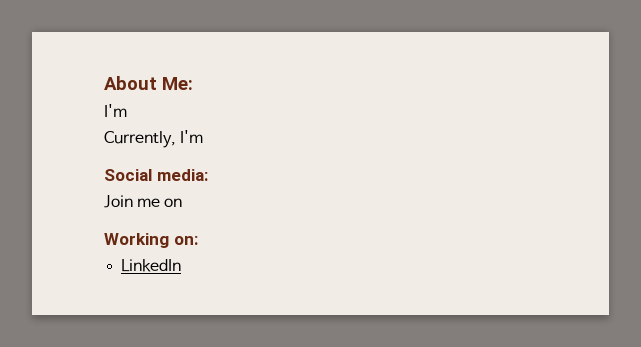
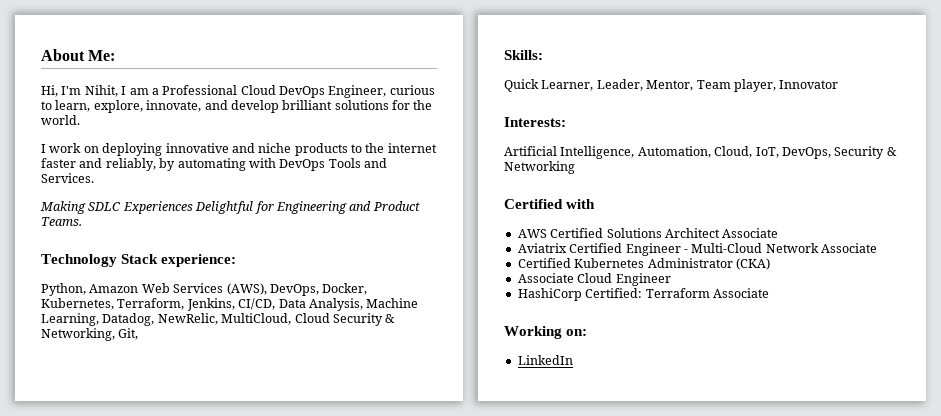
[104,104,127,117] [104,130,204,148] [104,169,208,181] [104,195,183,208] I'm // Currently, I'm // Social media: // Join me on -> [41,85,435,98] [41,100,433,113] [41,115,80,125] [41,143,437,156] [41,158,387,171] [41,173,94,183] [40,201,420,214] [41,217,82,226] [41,254,237,267] [41,283,368,296] [41,298,419,311] [41,313,396,326] [41,328,139,341] [504,50,543,60] [504,79,839,92] [504,117,566,127] [504,146,897,159] [504,161,575,174] [504,199,596,209] [517,228,779,238] [517,243,877,256] [517,258,770,270] [517,273,671,286] [517,288,769,301] Hi, I'm Nihit, I am a Professional Cloud DevOps Engineer, curious to learn, explore, innovate, and develop brilliant solutions for the world. // I work on deploying innovative and niche products to the internet faster and reliably, by automating with DevOps Tools and Services. // Making SDLC Experiences Delightful for Engineering and Product Teams. // Technology Stack experience: // Python, Amazon Web Services (AWS), DevOps, Docker, Kubernetes, Terraform, Jenkins, CI/CD, Data Analysis, Machine Learning, Datadog, NewRelic, MultiCloud, Cloud Security & Networking, Git, // Skills: // Quick Learner, Leader, Mentor, Team player, Innovator // Interests: // Artificial Intelligence, Automation, Cloud, IoT, DevOps, Security & Networking // Certified with // AWS Certified Solutions Architect Associate // Aviatrix Certified Engineer - Multi-Cloud Network Associate // Certified Kubernetes Administrator (CKA) // Associate Cloud Engineer // HashiCorp Certified: Terraform Associate

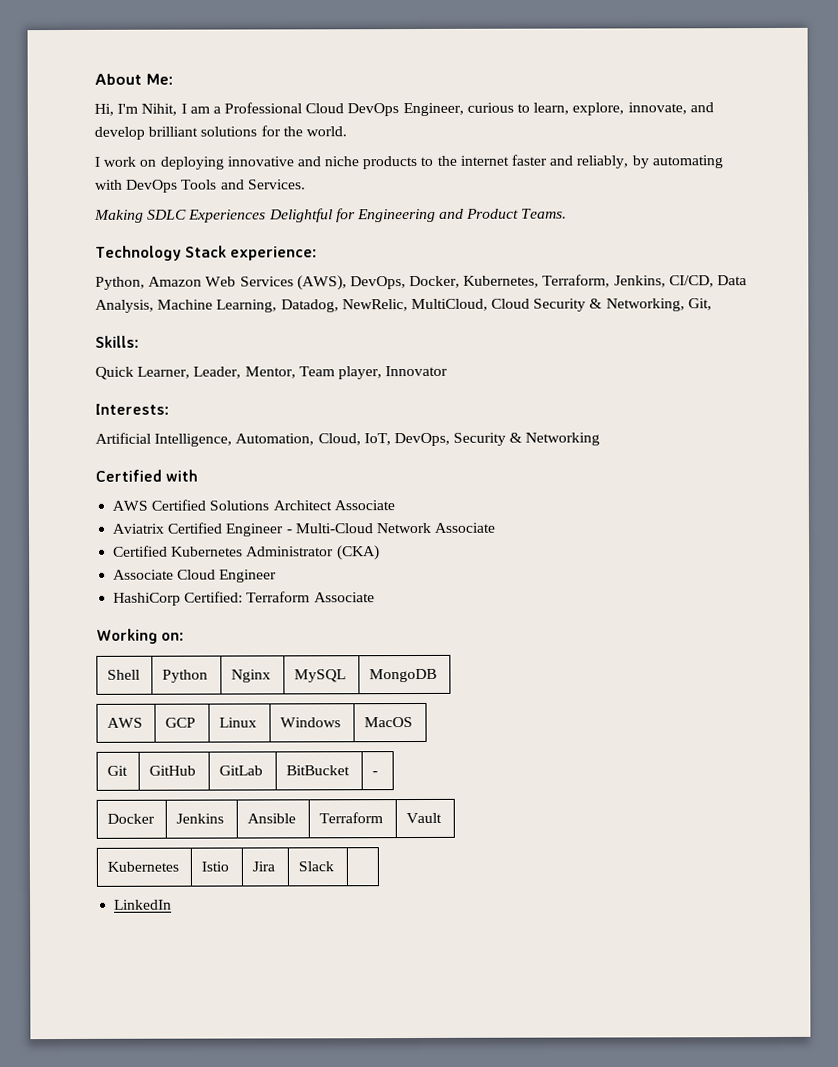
(588, 332) none -> [107,669,141,680] [162,669,209,683] [231,669,272,683] [294,669,347,683] [369,668,438,683] [107,717,144,728] [165,717,197,728] [219,717,258,728] [280,717,342,728] [364,717,414,728] [107,765,129,776] [149,765,197,776] [219,765,264,776] [286,765,351,776] [372,771,379,776] [107,813,156,824] [176,813,225,824] [247,813,297,824] [319,812,384,824] [406,812,443,824] [107,861,180,872] [201,861,230,872] [252,861,276,872] [298,861,335,872] // Shell | Python | Nginx | MySQL | MongoDB // AWS | GCP | Linux | Windows | MacOS // Git | GitHub | GitLab | BitBucket | - // Docker | Jenkins | Ansible | Terraform | Vault // Kubernetes | Istio | Jira | Slack |

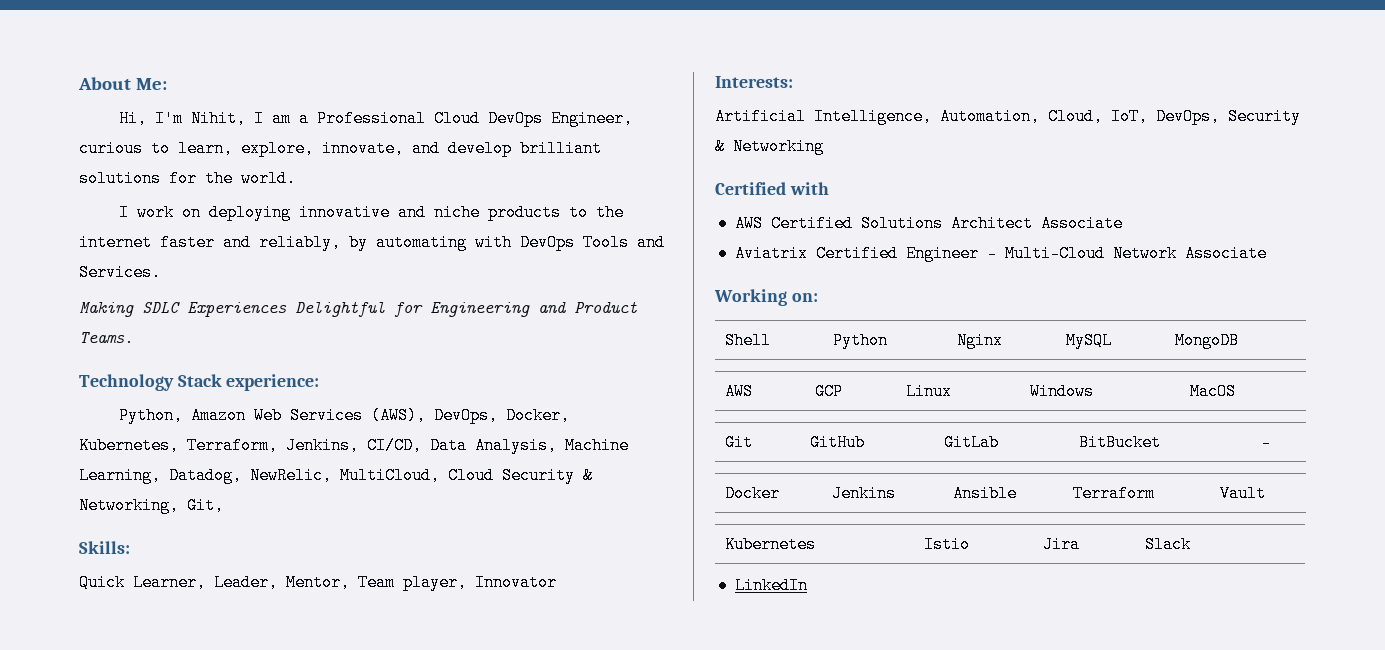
[113,545,380,561] [113,569,278,583] [113,591,375,606] // Certified Kubernetes Administrator (CKA) // Associate Cloud Engineer // HashiCorp Certified: Terraform Associate -> (1267, 253) none

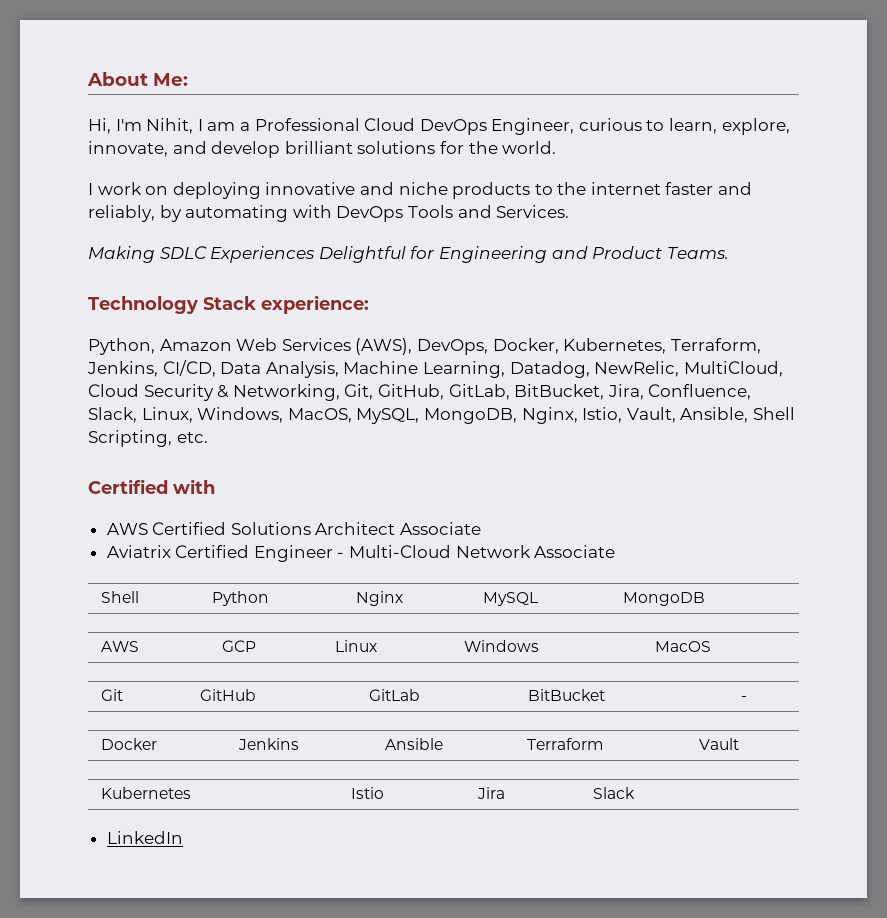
[79,541,130,554] [79,574,557,591] [715,76,793,88] [715,108,1301,125] [715,138,824,155] // Skills: // Quick Learner, Leader, Mentor, Team player, Innovator // Interests: // Artificial Intelligence, Automation, Cloud, IoT, DevOps, Security & Networking -> [377,384,752,400] [88,407,795,424] [88,430,208,447] GitHub, GitLab, BitBucket, Jira, Confluence, Slack, Linux, Windows, MacOS, MySQL, MongoDB, Nginx, Istio, Vault, Ansible, Shell Scripting, etc.
[714,289,818,306] // Working on: -> (616, 551) none

